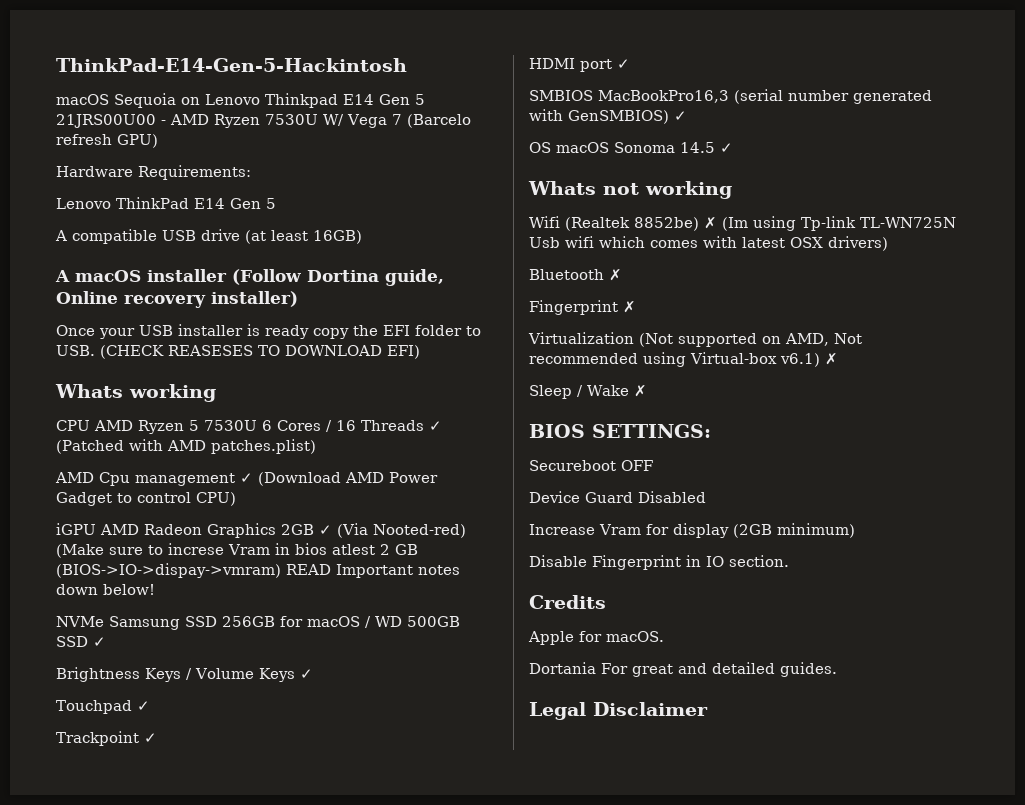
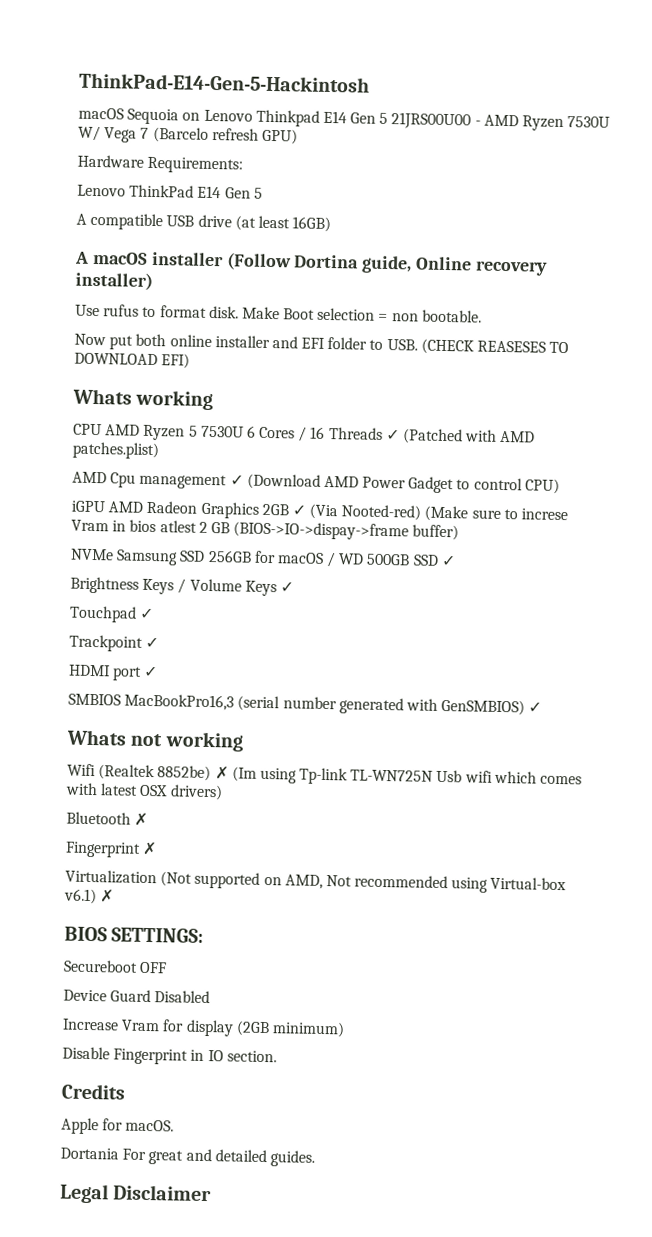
[56,324,378,339] Once your USB installer is ready copy the -> [75,304,482,323] [74,333,298,350] Use rufus to format disk. Make Boot selection = non bootable. // Now put both online installer and
[56,563,460,578] [56,584,155,595] (BIOS->IO->dispay->vmram) READ Important notes down below! -> [233,521,460,541] (BIOS->IO->dispay->frame buffer)
[529,142,733,153] // OS macOS Sonoma 14.5 ✓ -> (543, 707) none
[529,385,647,399] // Sleep / Wake ✗ -> (115, 896) none

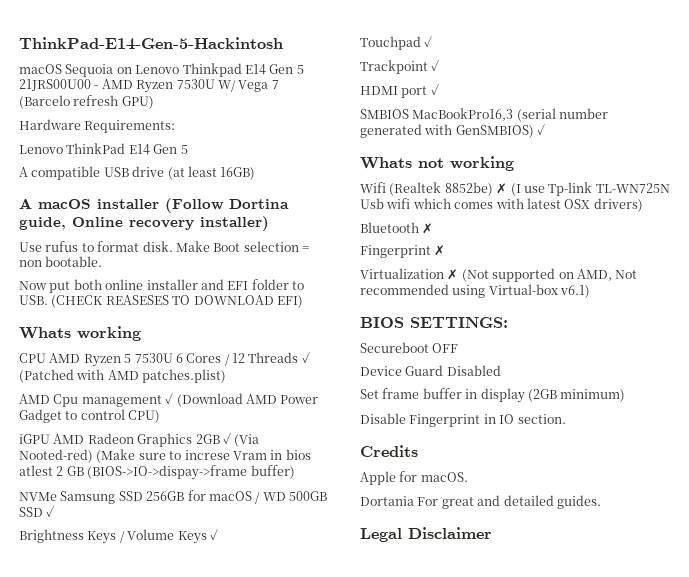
[310,426,326,439] 16 -> [232,353,245,363] 12
[231,766,297,784] (Im using -> [510,183,545,196] (I use
(157, 877) none -> [447,269,459,280] ✗
[100,889,115,903] ✗ -> (591, 291) none
[62,1018,185,1032] Increase Vram for -> [360,388,478,399] Set frame buffer in

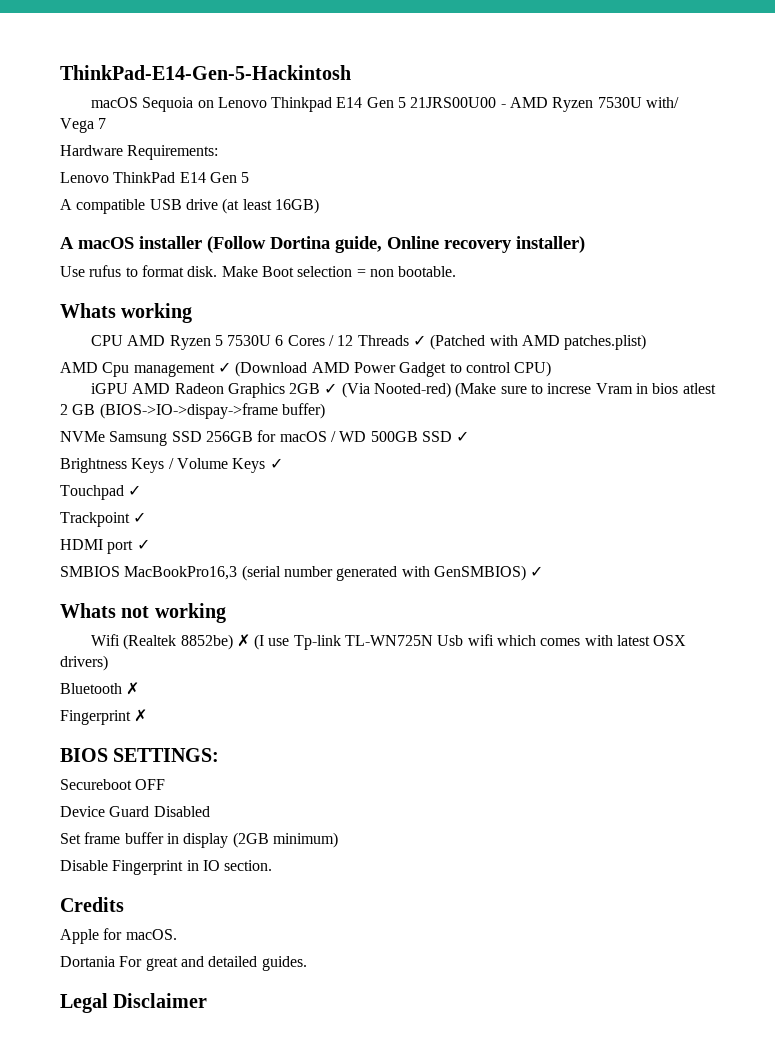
[217,80,236,92] W/ -> [646,97,680,108] with/
[19,95,154,109] (Barcelo refresh GPU) -> (107, 123) none
[19,279,304,293] [19,295,303,308] // Now put both online installer and EFI folder to USB. (CHECK REASESES TO DOWNLOAD EFI) -> (457, 271) none
[360,268,638,282] [360,284,591,298] // Virtualization ✗ (Not supported on AMD, Not recommended using Virtual-box v6.1) -> (148, 715) none

